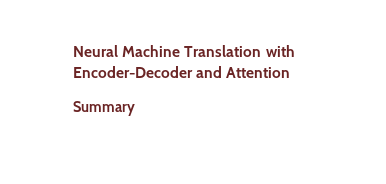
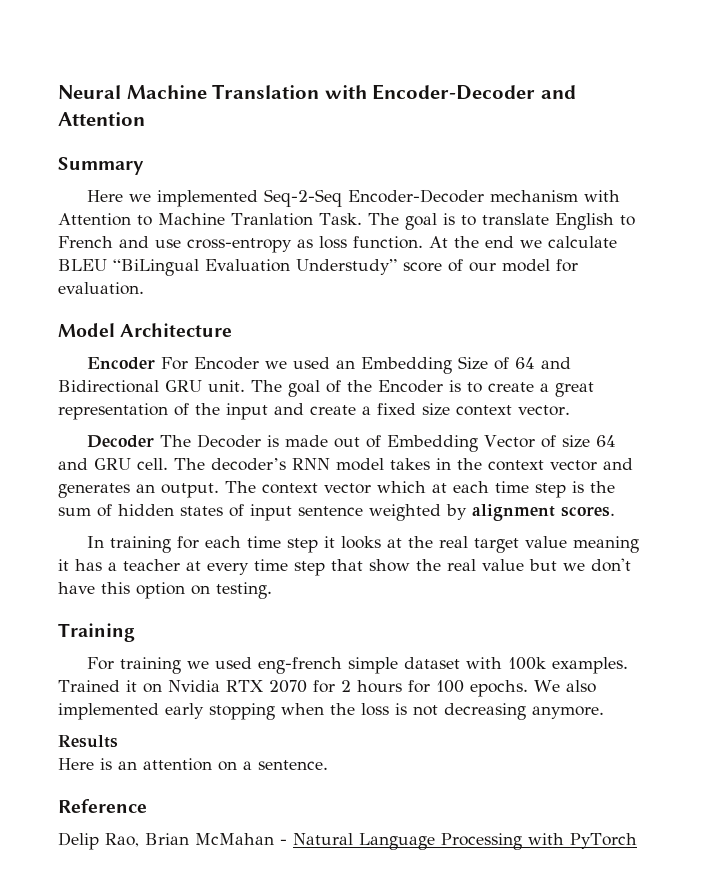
(135, 108) none -> [86,189,620,207] [58,213,635,230] [58,236,617,253] [58,259,578,276] [58,282,144,295] [58,323,233,337] [86,356,571,374] [58,380,594,397] [58,403,570,420] [86,434,616,452] [58,458,633,471] [58,481,615,498] [58,504,615,521] [86,536,639,553] [58,558,631,576] [58,582,272,599] [58,623,135,642] [86,657,628,674] [58,680,596,697] [58,703,604,720] [58,735,118,748] [58,758,328,771] [58,799,147,813] [58,832,637,850] // Here we implemented Seq-2-Seq Encoder-Decoder mechanism with Attention to Machine Tranlation Task. The goal is to translate English to French and use cross-entropy as loss function. At the end we calculate BLEU “BiLingual Evaluation Understudy” score of our model for evaluation. // Model Architecture // Encoder For Encoder we used an Embedding Size of 64 and Bidirectional GRU unit. The goal of the Encoder is to create a great representation of the input and create a fixed size context vector. // Decoder The Decoder is made out of Embedding Vector of size 64 and GRU cell. The decoder’s RNN model takes in the context vector and generates an output. The context vector which at each time step is the sum of hidden states of input sentence weighted by alignment scores. // In training for each time step it looks at the real target value meaning it has a teacher at every time step that show the real value but we don't have this option on testing. // Training // For training we used eng-french simple dataset with 100k examples. Trained it on Nvidia RTX 2070 for 2 hours for 100 epochs. We also implemented early stopping when the loss is not decreasing anymore. // Results // Here is an attention on a sentence. // Reference // Delip Rao, Brian McMahan - Natural Language Processing with PyTorch

